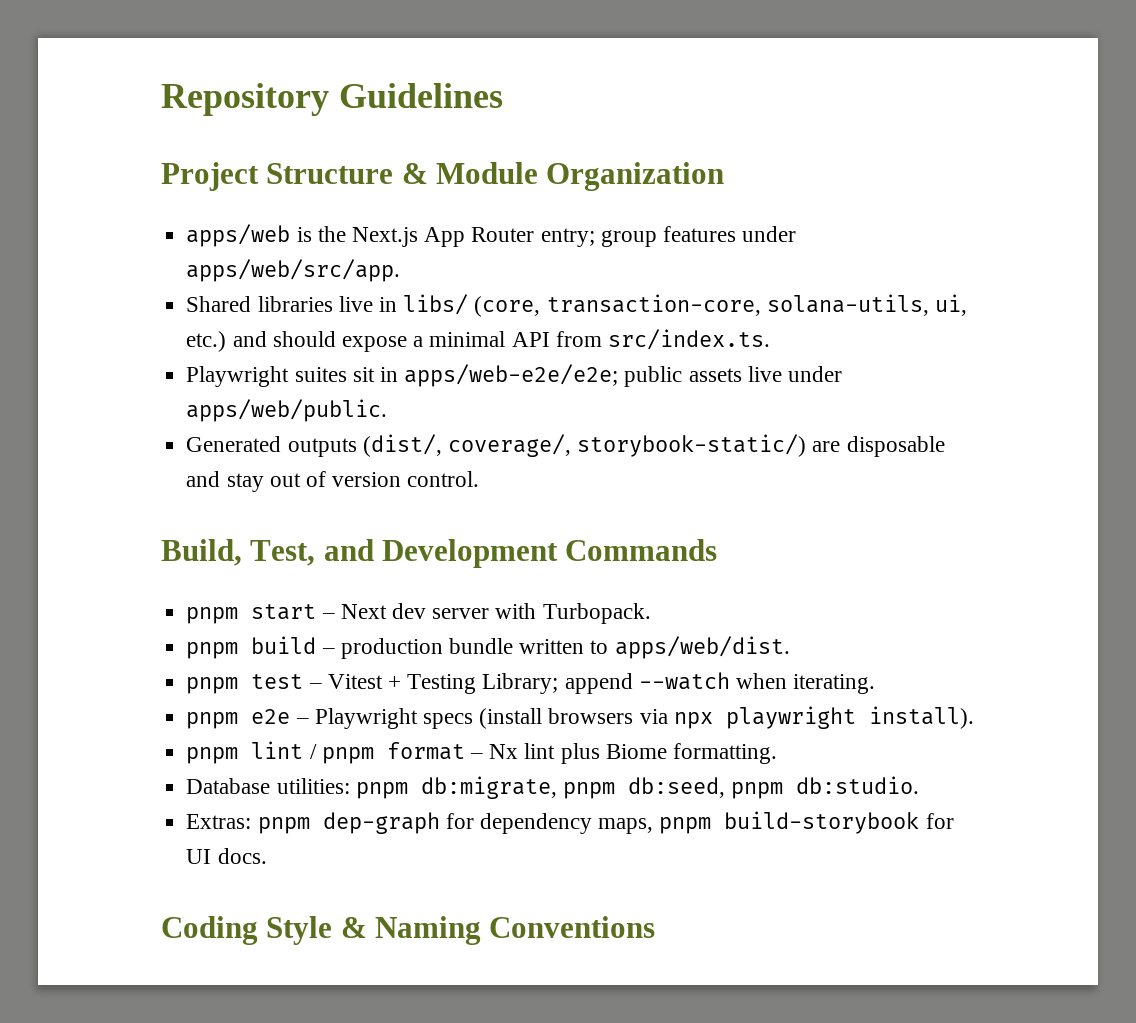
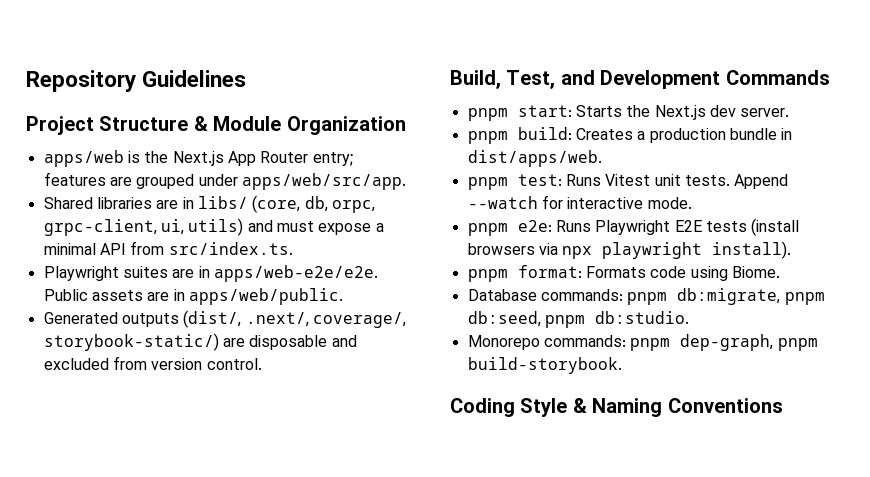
[600,226,736,247] group features -> [43,172,195,189] features are grouped
[338,296,373,312] live -> [156,200,179,209] are
[546,294,967,316] [186,331,336,352] transaction-core, solana-utils, ui, etc.) and should -> [304,196,375,213] [43,218,314,236] db, orpc, grpc-client, ui, utils) and must
[352,364,842,387] sit in apps/web-e2e/e2e; public assets live under -> [172,265,378,282] [43,289,185,301] are in apps/web-e2e/e2e. Public assets are in
(442, 445) none -> [245,312,309,327] .next/,
[226,471,326,492] stay out of -> [43,356,147,370] excluded from
[251,603,651,624] [186,636,790,659] [186,672,876,694] [186,708,473,729] start – Next dev server with Turbopack. // pnpm build – production bundle written to apps/web/dist. // pnpm test – Vitest + Testing Library; append --watch when iterating. // pnpm e2e – Playwright specs -> [517,105,790,120] [467,127,793,144] [467,150,602,167] [467,174,789,190] [467,195,692,209] [467,220,747,236] start: Starts the Next.js dev server. // pnpm build: Creates a production bundle in dist/apps/web. // pnpm test: Runs Vitest unit tests. Append --watch for interactive mode. // pnpm e2e: Runs Playwright E2E tests
[251,741,777,764] lint / pnpm format – Nx lint plus Biome formatting. -> [517,265,780,281] format: Formats code using Biome.
[276,778,350,794] utilities: -> [540,289,623,301] commands:
[186,811,954,834] [186,848,267,864] Extras: pnpm dep-graph for dependency maps, pnpm build-storybook for UI docs. -> [467,334,818,351] [467,357,622,374] Monorepo commands: pnpm dep-graph, pnpm build-storybook.

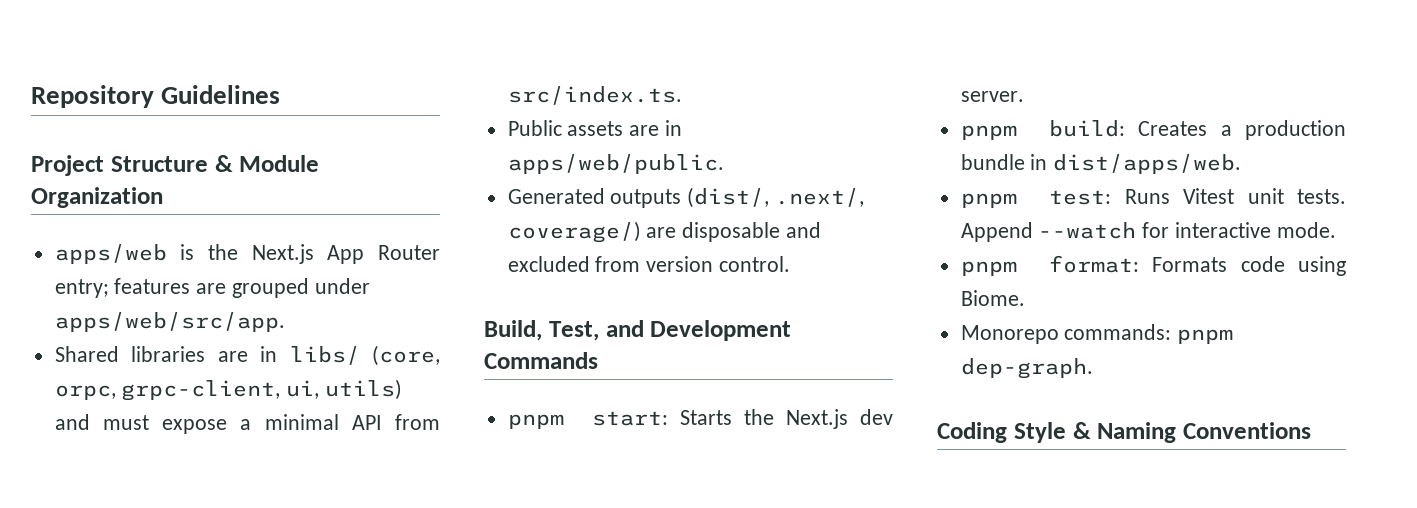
[304,196,328,212] db, -> (440, 355) none
[43,265,378,282] Playwright suites are in apps/web-e2e/e2e. -> (682, 95) none
[312,312,406,328] [43,333,219,351] coverage/, storybook-static/) -> [507,221,641,243] coverage/)
[467,218,800,236] [467,241,792,259] // pnpm e2e: Runs Playwright E2E tests (install browsers via npx playwright install). -> (1336, 230) none
[467,288,825,305] [467,311,689,328] // Database commands: pnpm db:migrate, pnpm db:seed, pnpm db:studio. -> (1025, 298) none
[680,334,818,351] [467,357,622,374] dep-graph, pnpm build-storybook. -> [960,358,1093,379] dep-graph.

